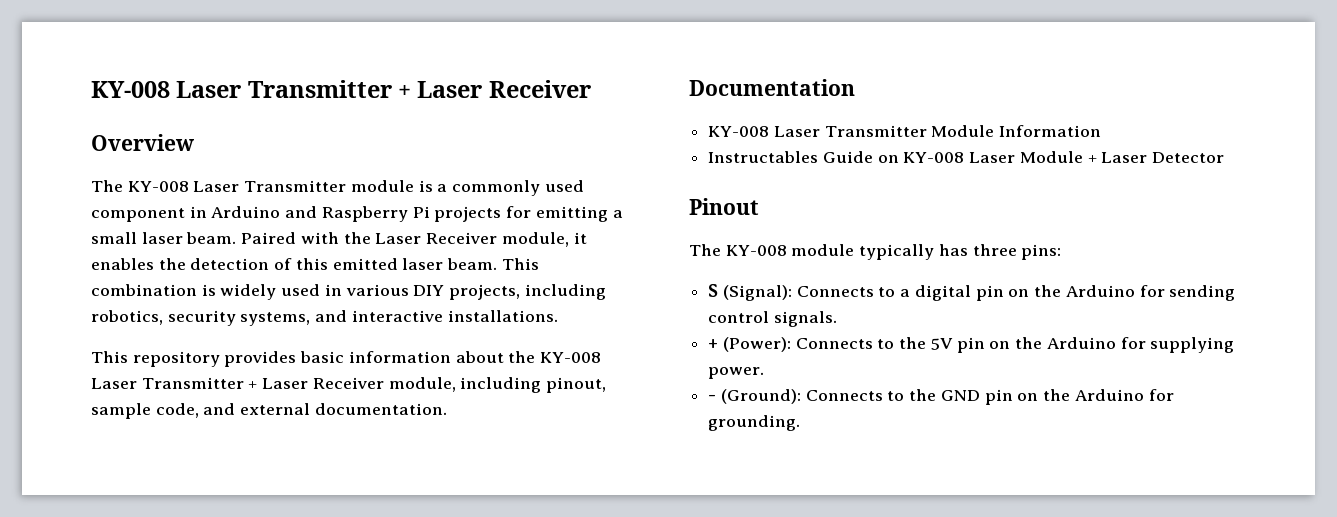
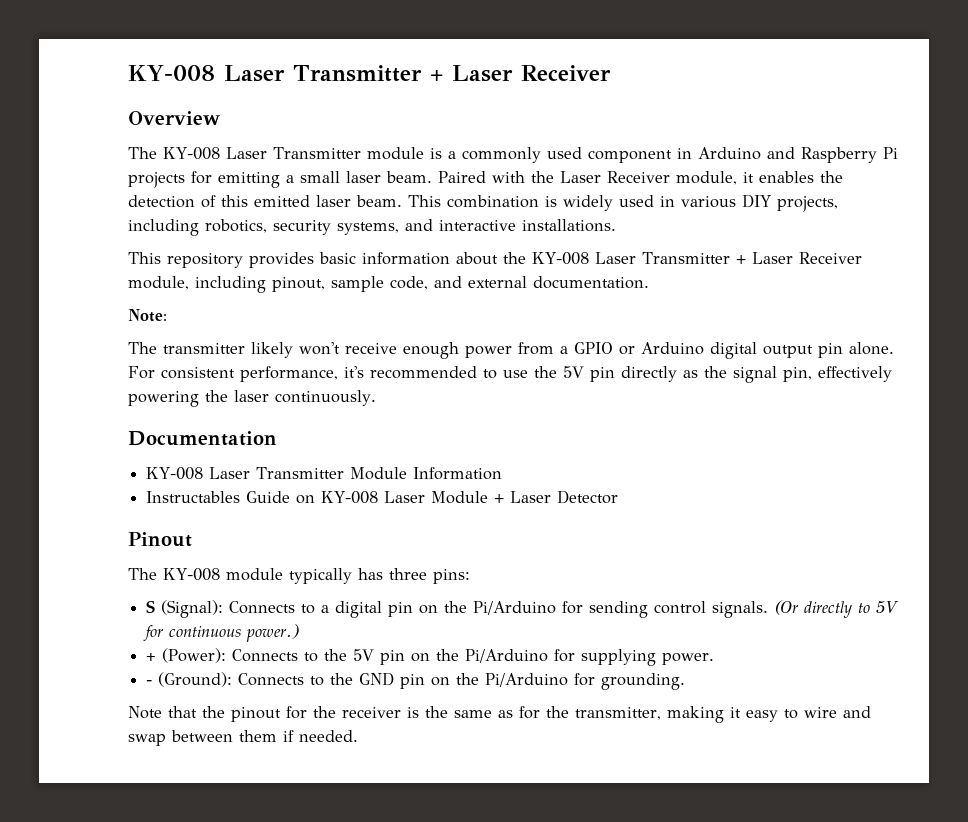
(447, 409) none -> [128,309,167,322] [128,342,894,359] [128,366,892,383] [128,390,376,407] // Note: // The transmitter likely won't receive enough power from a GPIO or Arduino digital output pin alone. For consistent performance, it's recommended to use the 5V pin directly as the signal pin, effectively powering the laser continuously.
[1065,285,1135,297] Arduino -> [473,601,557,615] Pi/Arduino
(837, 319) none -> [774,600,900,618] [143,624,300,642] (Or directly to 5V for continuous power.)
[1046,337,1116,349] Arduino -> [465,649,549,663] Pi/Arduino
[1074,389,1144,401] Arduino -> [485,673,569,687] Pi/Arduino
(801, 423) none -> [128,706,871,723] [128,730,358,746] // Note that the pinout for the receiver is the same as for the transmitter, making it easy to wire and swap between them if needed.

